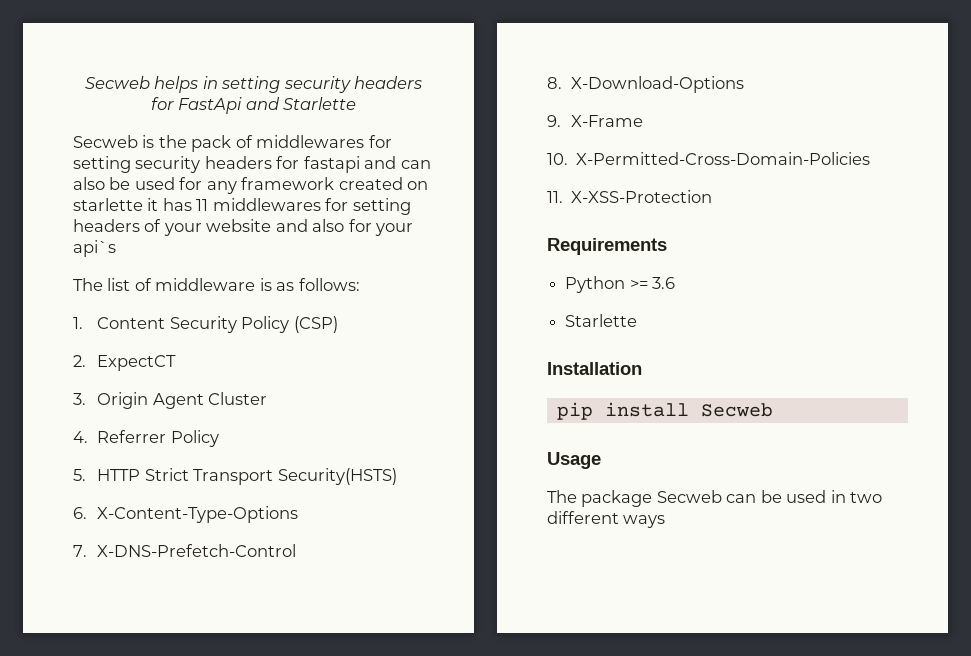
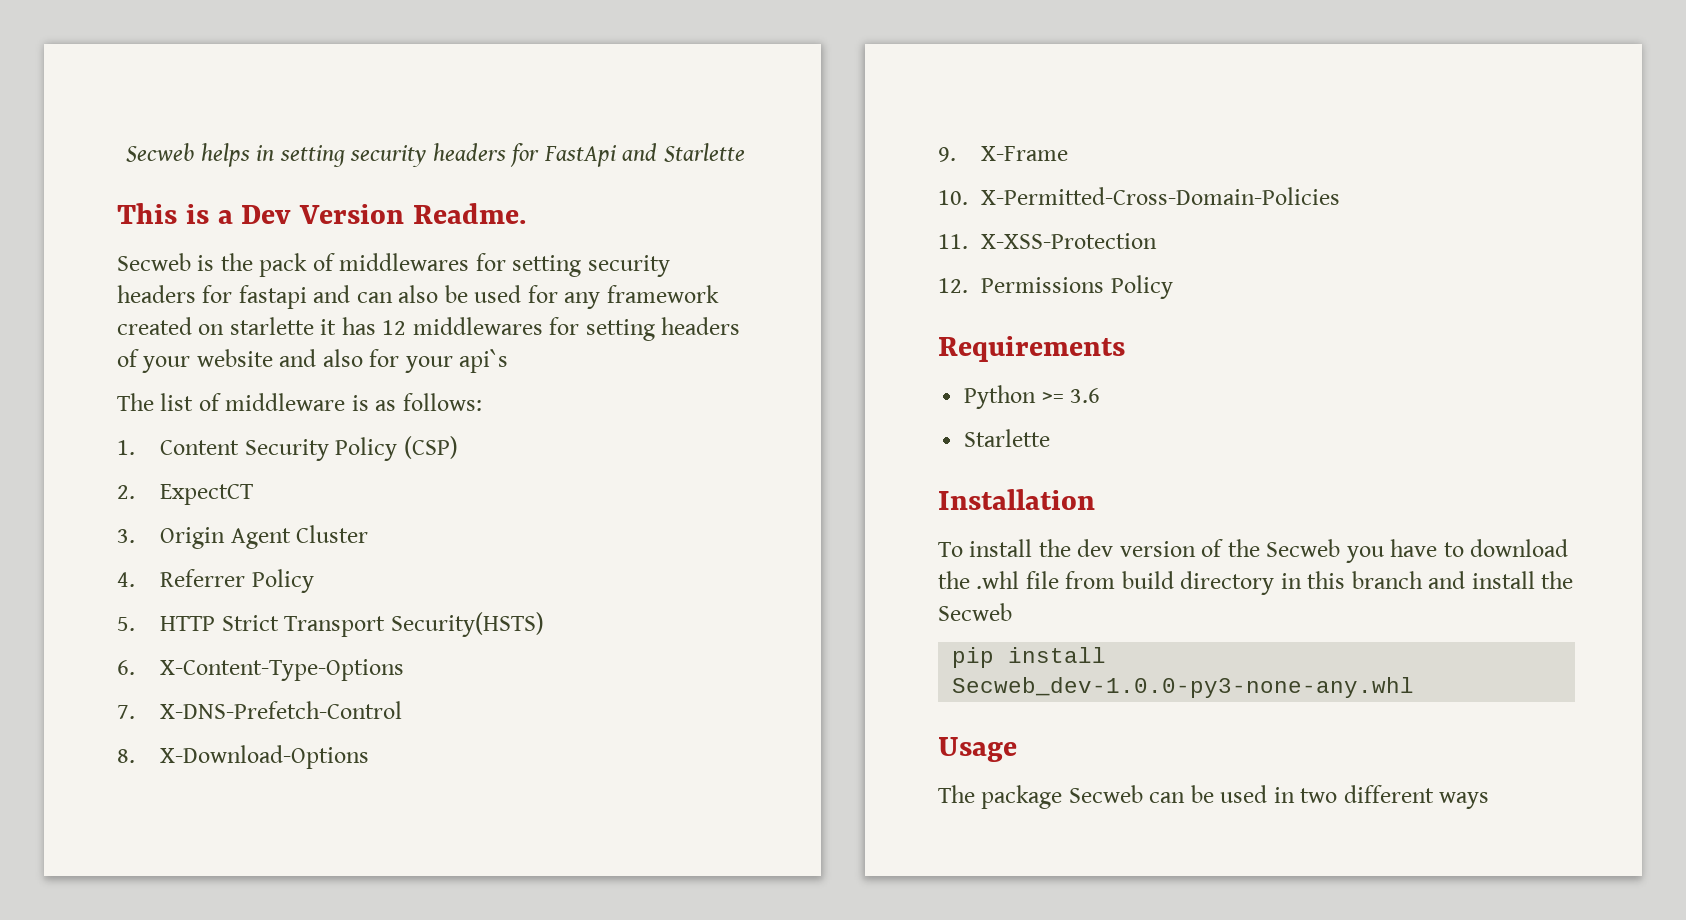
(357, 103) none -> [117,203,526,224] // This is a Dev Version Readme.
[196,199,209,211] 11 -> [382,320,407,335] 12
(713, 196) none -> [938,275,1173,299] // 12. Permissions Policy
(642, 368) none -> [938,539,1569,563] [938,571,1574,595] [938,603,1012,621] // To install the dev version of the Secweb you have to download the .whl file from build directory in this branch and install the Secweb
[700,403,773,417] Secweb -> [952,677,1415,698] Secweb_dev-1.0.0-py3-none-any.whl

